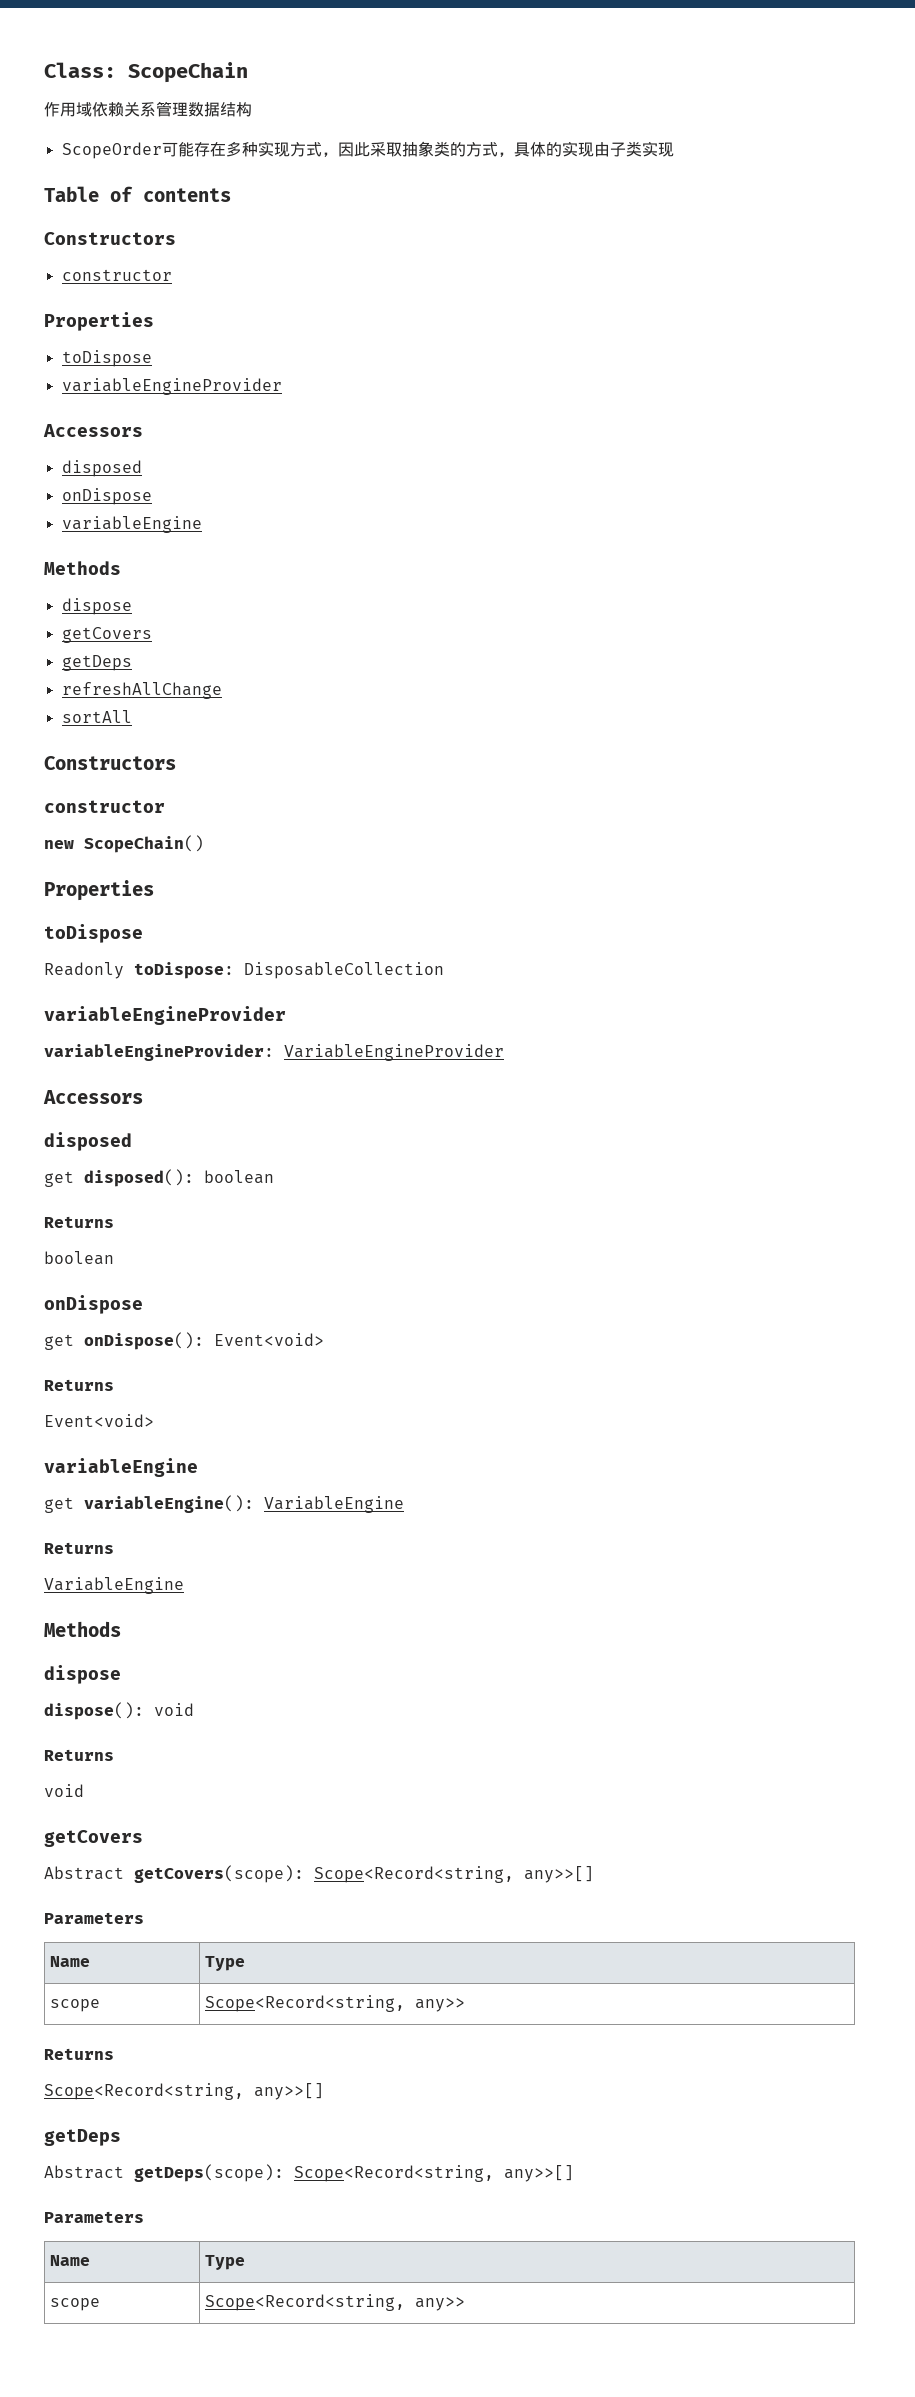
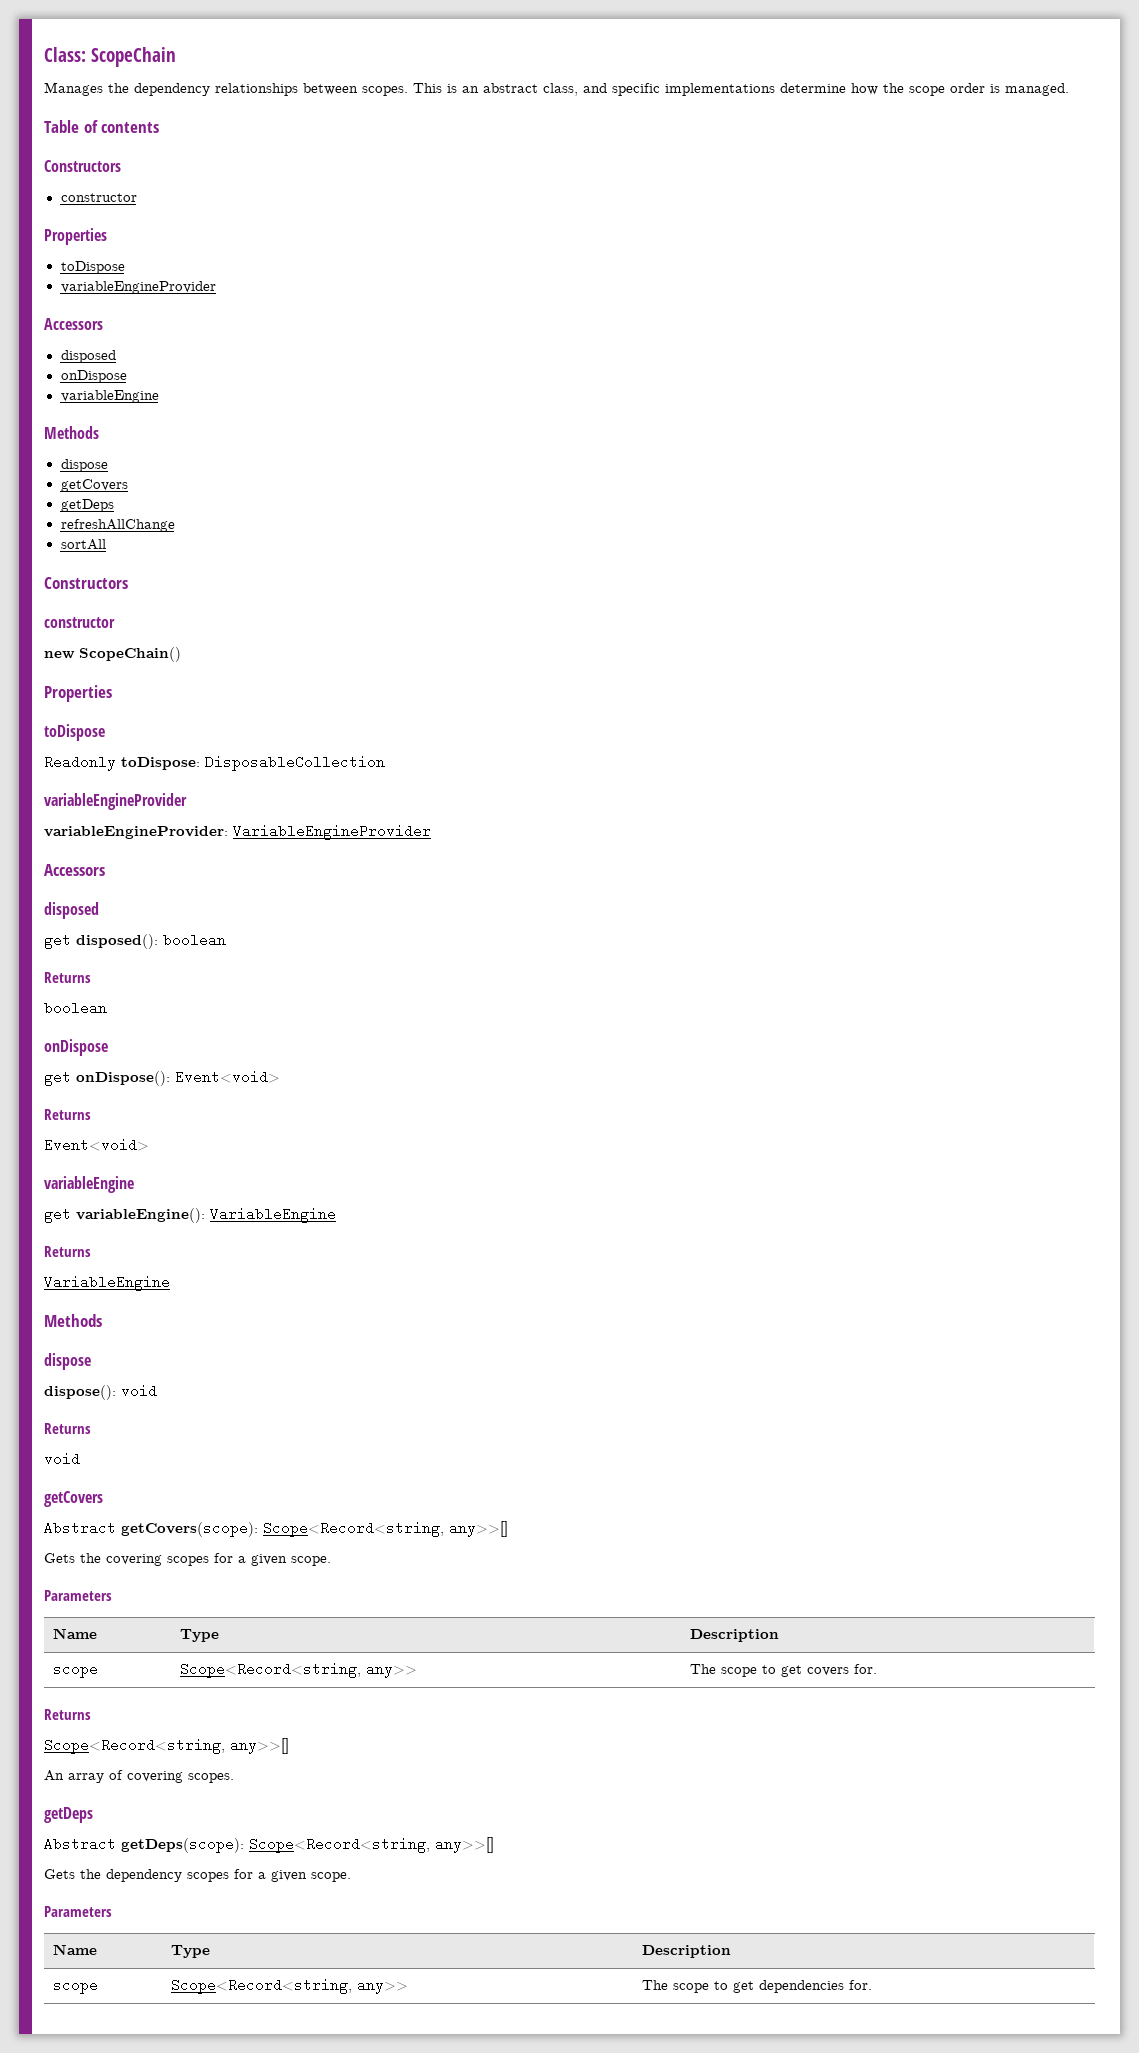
[44,101,252,117] [61,141,674,159] 作用域依赖关系管理数据结构 // ScopeOrder可能存在多种实现方式，因此采取抽象类的方式，具体的实现由子类实现 -> [44,82,1069,96] Manages the dependency relationships between scopes. This is an abstract class, and specific implementations determine how the scope order is managed.
[44,1912,144,1924] [50,1956,91,1967] [205,1956,246,1971] [50,1999,101,2012] [205,1995,466,2012] [44,2048,114,2060] [44,2083,324,2100] // Parameters // Name | Type // scope | Scope<Record<string, any>> // Returns // Scope<Record<string, any>>[] -> [44,1553,331,1566] [44,1590,112,1601] [53,1628,98,1639] [180,1629,220,1642] [690,1629,780,1642] [53,1662,99,1678] [180,1662,418,1678] [690,1664,878,1677] [44,1709,91,1720] [44,1738,289,1754] [44,1770,234,1783] // Gets the covering scopes for a given scope. // Parameters // Name | Type | Description // scope | Scope<Record<string, any>> | The scope to get covers for. // Returns // Scope<Record<string, any>>[] // An array of covering scopes.
[44,2211,144,2223] [50,2255,91,2266] [205,2255,246,2270] [50,2298,101,2311] [205,2294,466,2311] // Parameters // Name | Type // scope | Scope<Record<string, any>> -> [44,1869,351,1882] [44,1906,112,1917] [53,1944,98,1955] [171,1945,211,1958] [642,1945,732,1958] [53,1978,99,1994] [171,1978,409,1994] [642,1980,873,1993] // Gets the dependency scopes for a given scope. // Parameters // Name | Type | Description // scope | Scope<Record<string, any>> | The scope to get dependencies for.

